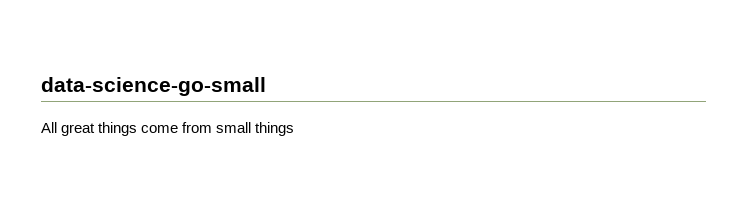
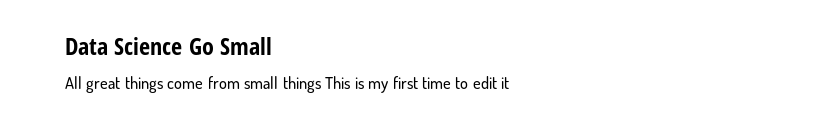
[41,77,266,96] data-science-go-small -> [65,37,273,55] Data Science Go Small
(295, 129) none -> [325,76,510,93] This is my first time to edit it

